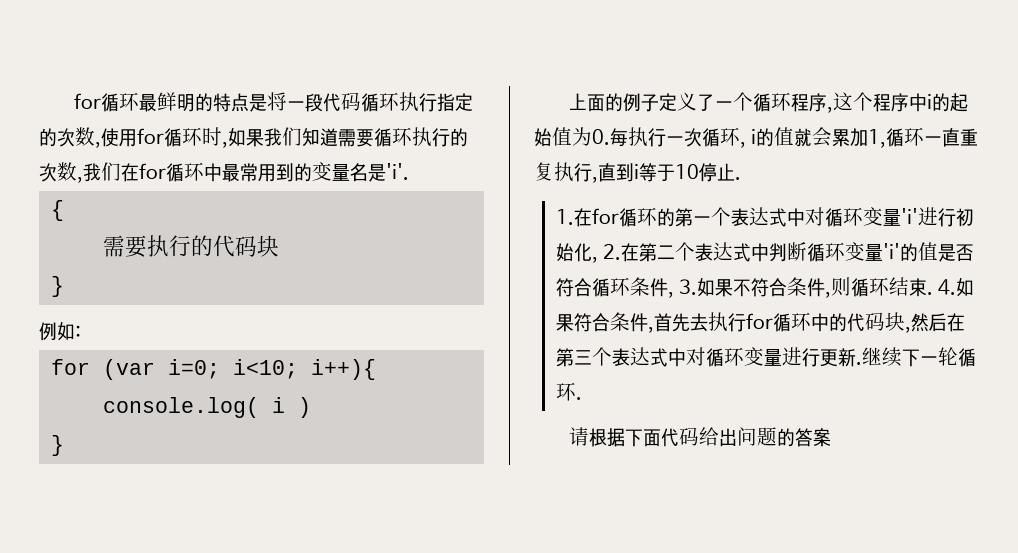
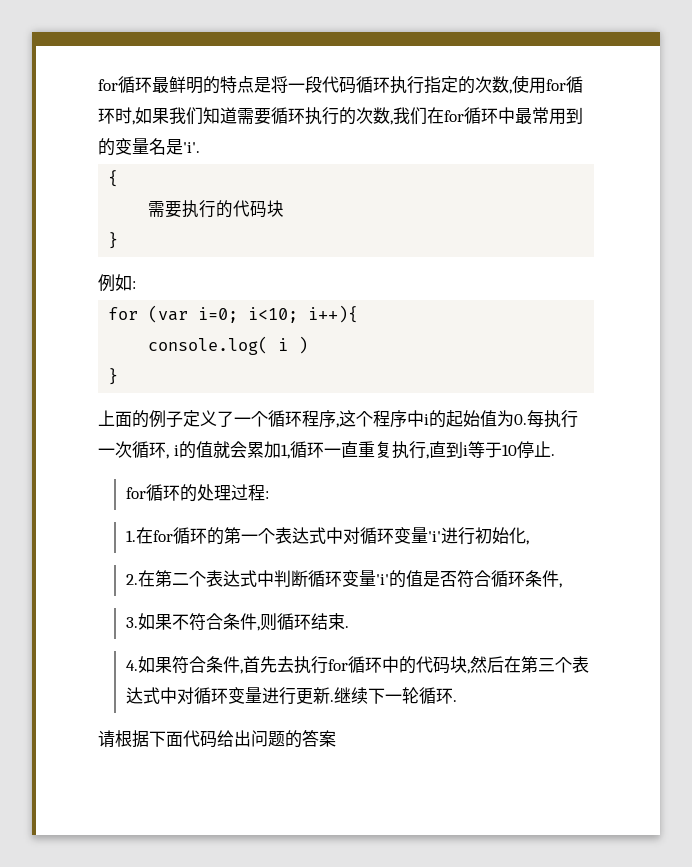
(741, 178) none -> [125,484,269,502] // for循环的处理过程:
(598, 260) none -> (529, 542) //
(674, 295) none -> (562, 585) //
(933, 293) none -> (349, 627) //

